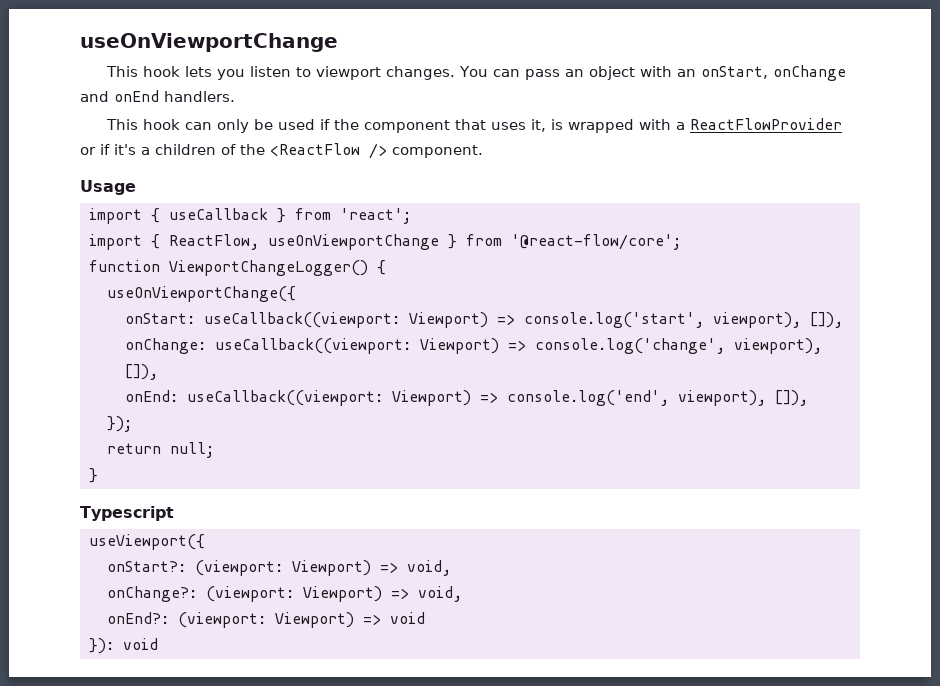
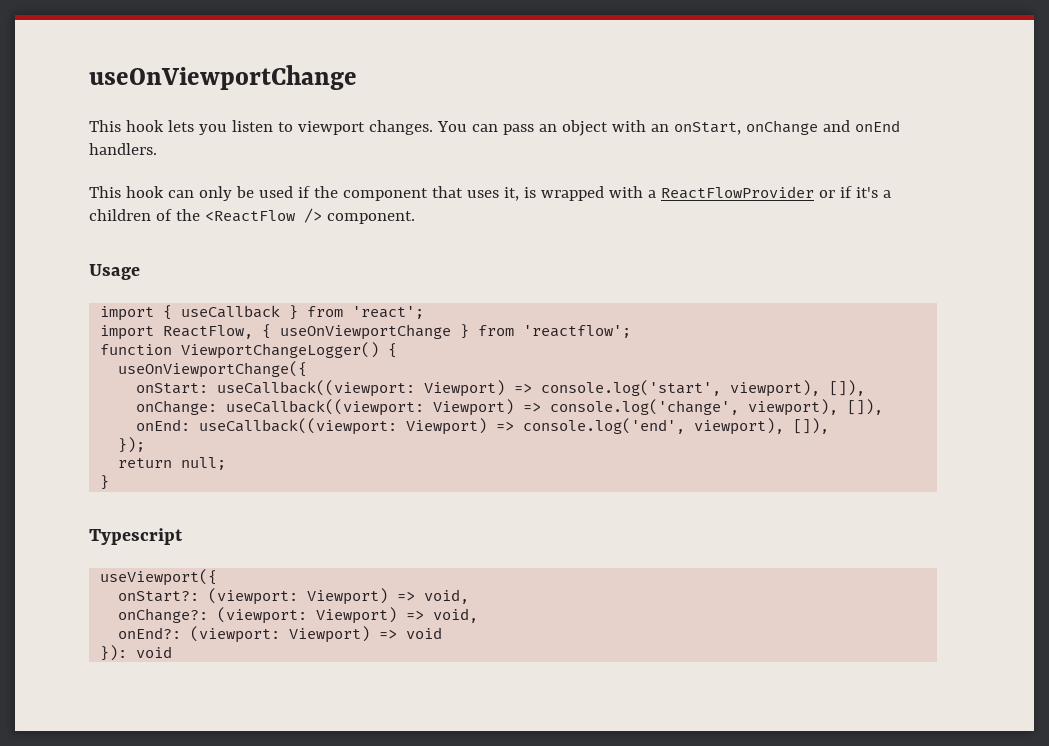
[150,234,259,250] { ReactFlow, -> [163,324,272,339] ReactFlow, {
[510,234,681,250] '@react-flow/core'; -> [523,325,632,338] 'reactflow';

